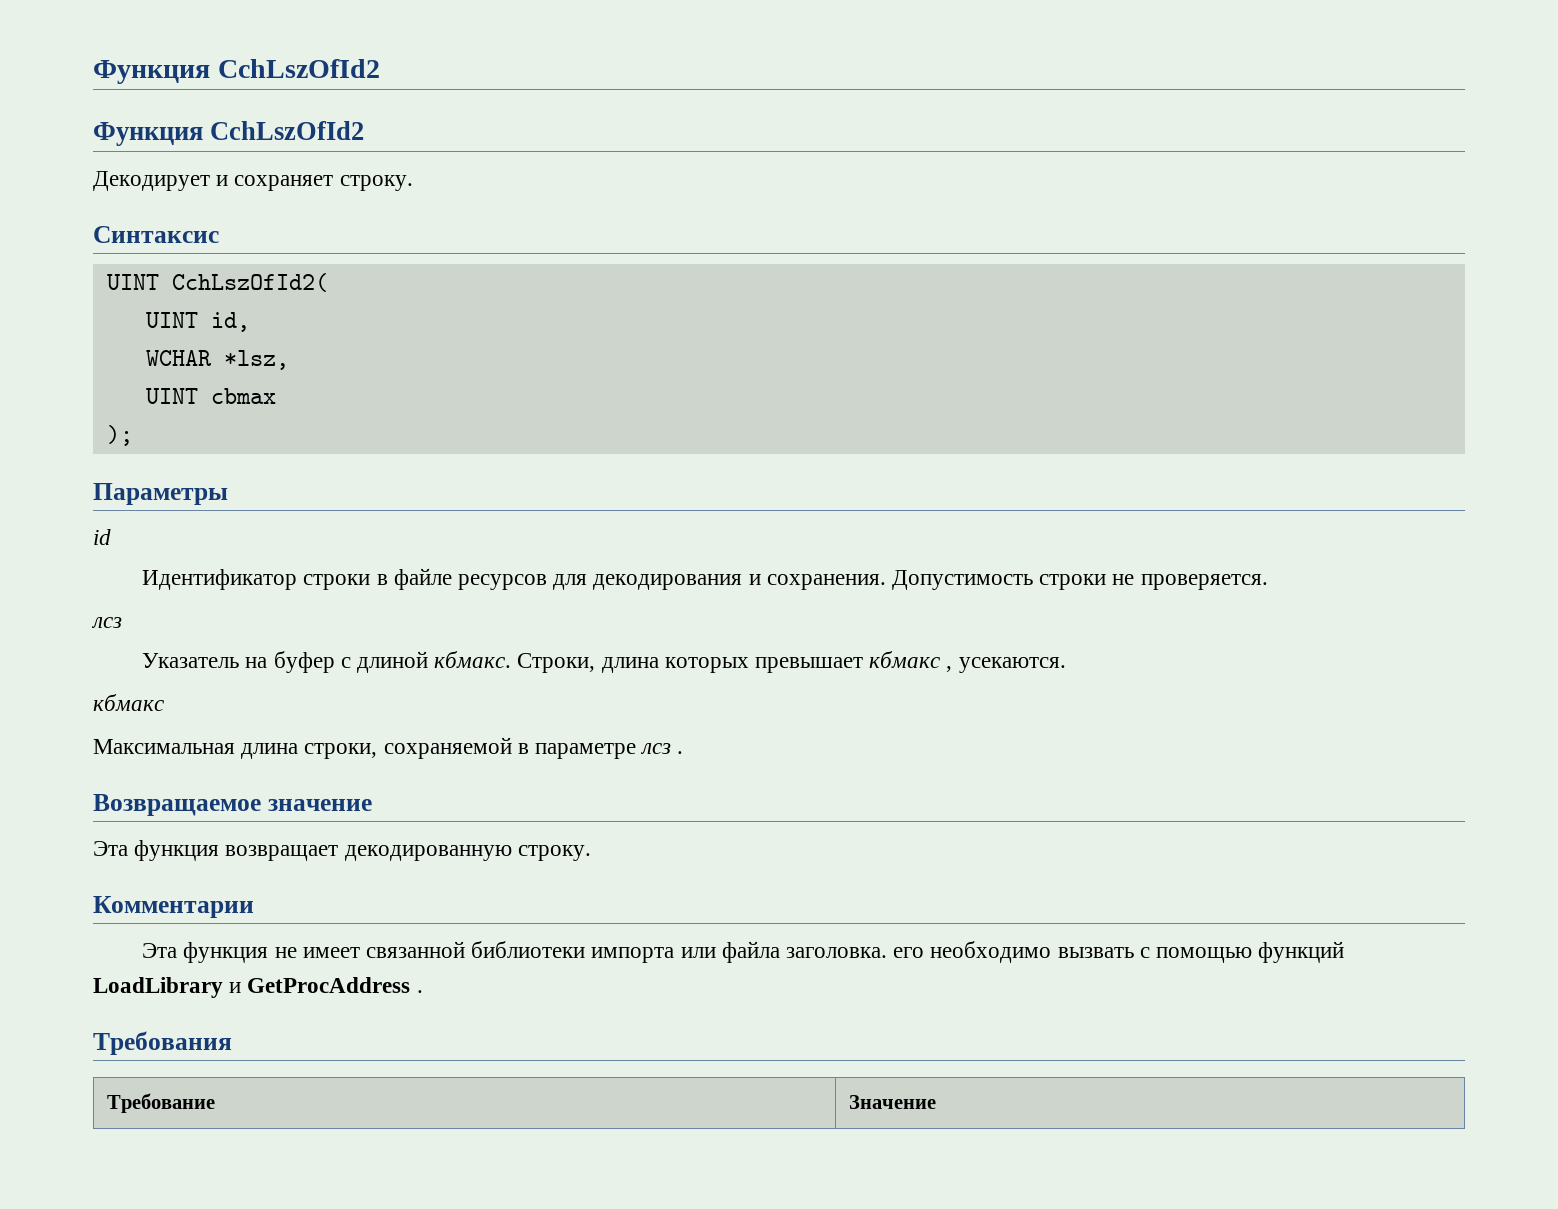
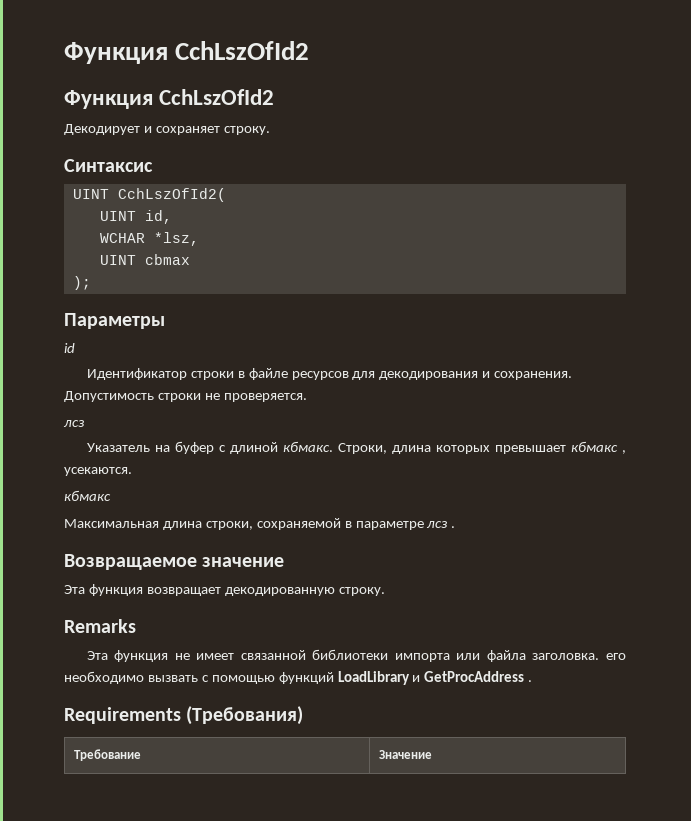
[93,896,254,918] Комментарии -> [64,619,136,633] Remarks
[93,1031,232,1055] Требования -> [64,706,304,725] Requirements (Требования)

